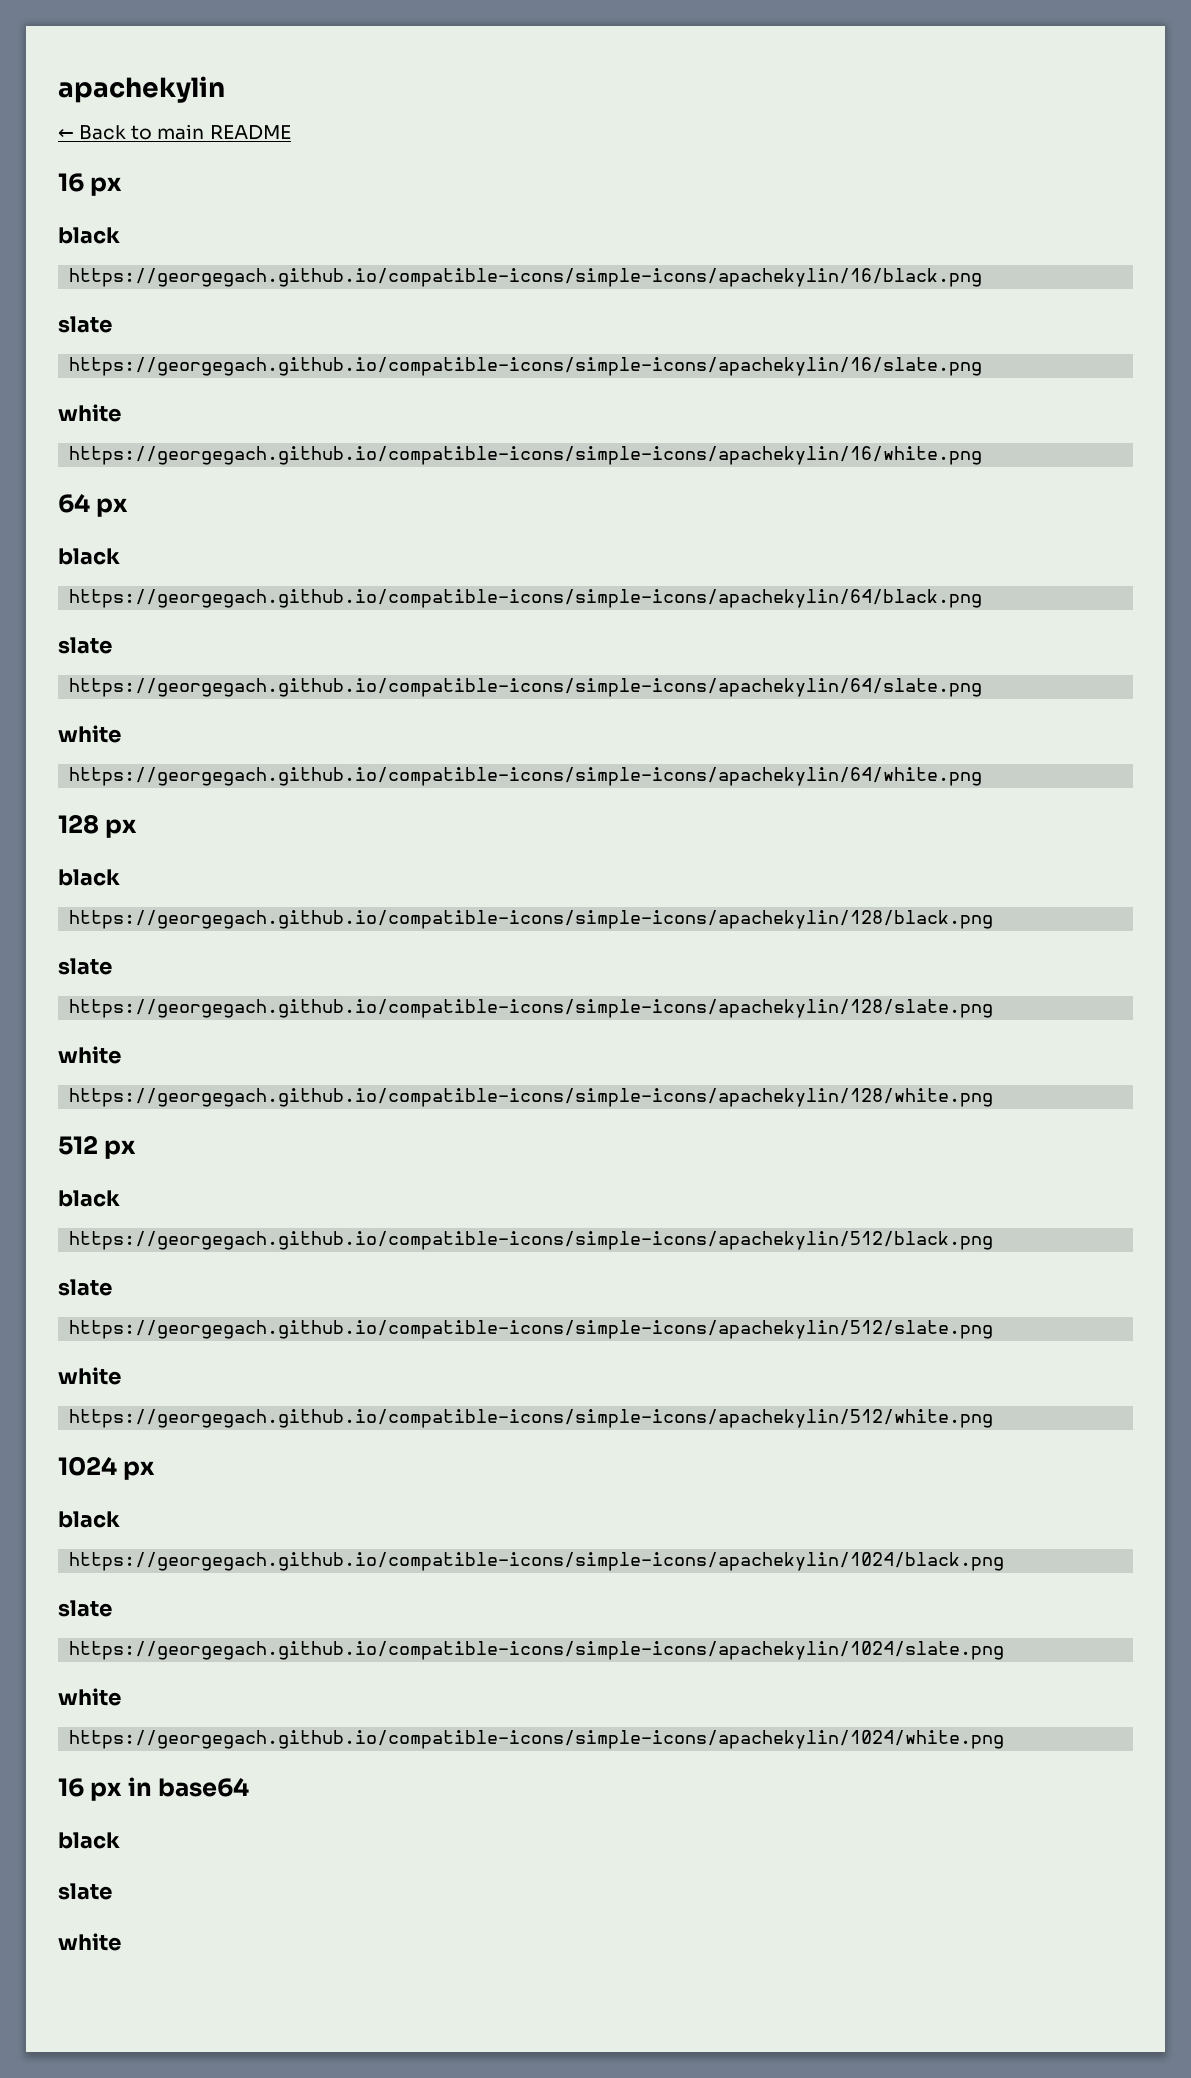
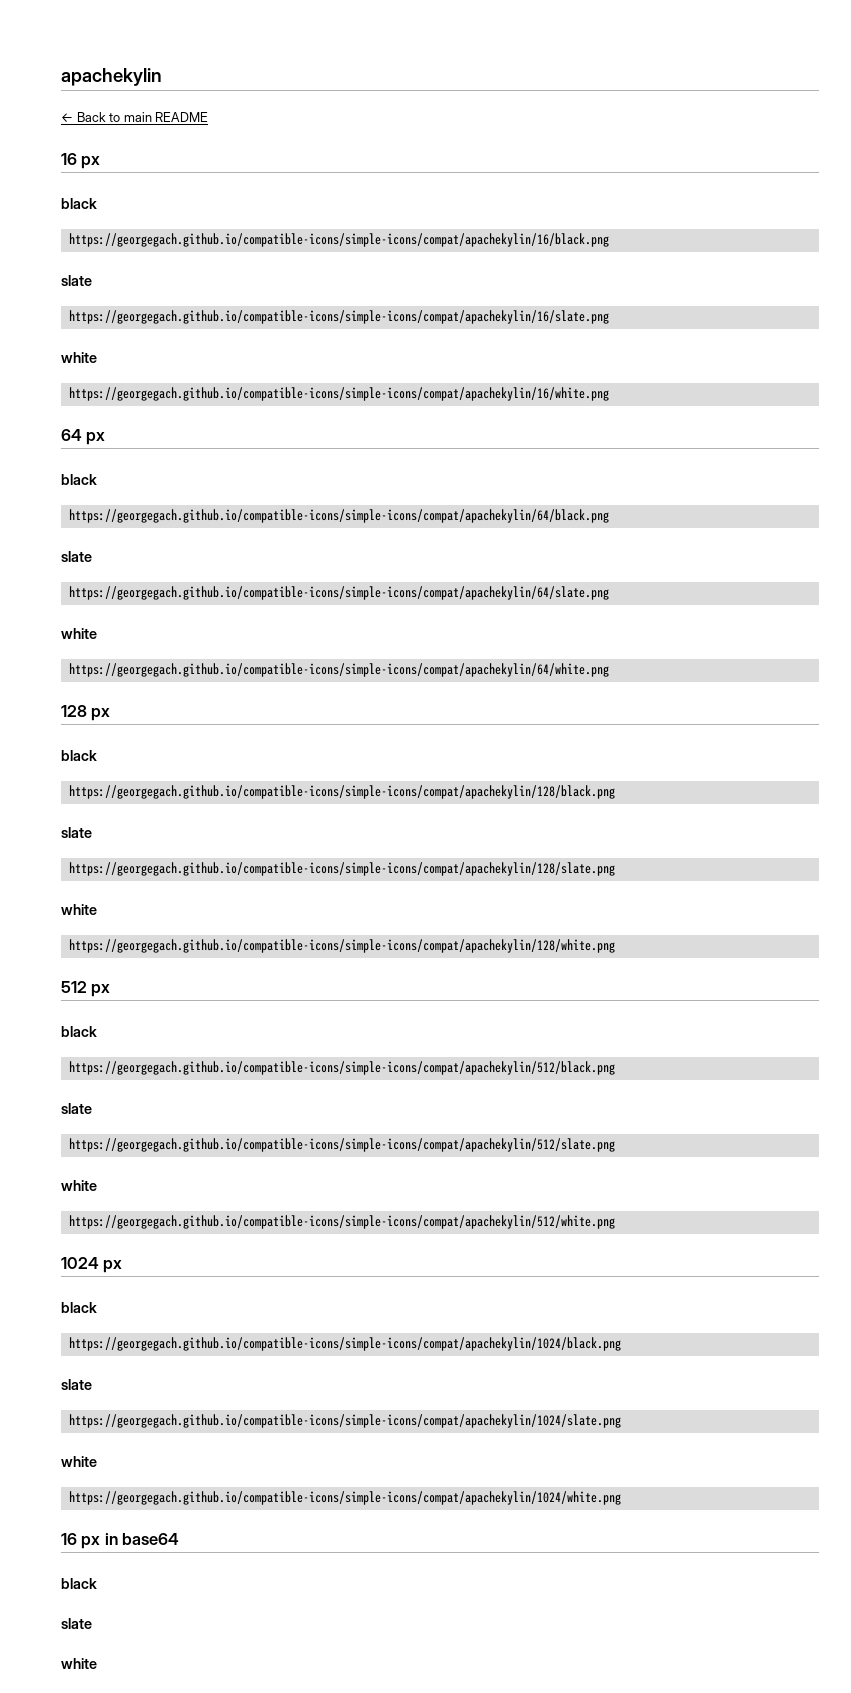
[69,268,983,287] [58,316,112,333] [69,357,983,376] [58,404,121,422] [69,446,983,465] https://georgegach.github.io/compatible-icons/simple-icons/apachekylin/16/black.png // slate // https://georgegach.github.io/compatible-icons/simple-icons/apachekylin/16/slate.png // white // https://georgegach.github.io/compatible-icons/simple-icons/apachekylin/16/white.png -> [68,233,609,247] [61,275,92,286] [68,310,609,324] [61,352,97,363] [68,387,609,401] https://georgegach.github.io/compatible-icons/simple-icons/compat/apachekylin/16/black.png // slate // https://georgegach.github.io/compatible-icons/simple-icons/compat/apachekylin/16/slate.png // white // https://georgegach.github.io/compatible-icons/simple-icons/compat/apachekylin/16/white.png
[69,589,983,608] [58,637,112,654] [69,678,983,697] [58,725,121,743] [69,767,983,786] https://georgegach.github.io/compatible-icons/simple-icons/apachekylin/64/black.png // slate // https://georgegach.github.io/compatible-icons/simple-icons/apachekylin/64/slate.png // white // https://georgegach.github.io/compatible-icons/simple-icons/apachekylin/64/white.png -> [68,509,609,523] [61,551,92,562] [68,586,609,600] [61,628,97,639] [68,663,609,677] https://georgegach.github.io/compatible-icons/simple-icons/compat/apachekylin/64/black.png // slate // https://georgegach.github.io/compatible-icons/simple-icons/compat/apachekylin/64/slate.png // white // https://georgegach.github.io/compatible-icons/simple-icons/compat/apachekylin/64/white.png
[69,910,994,929] [58,958,112,975] [69,999,994,1018] [58,1046,121,1064] [69,1088,994,1107] https://georgegach.github.io/compatible-icons/simple-icons/apachekylin/128/black.png // slate // https://georgegach.github.io/compatible-icons/simple-icons/apachekylin/128/slate.png // white // https://georgegach.github.io/compatible-icons/simple-icons/apachekylin/128/white.png -> [68,785,615,799] [61,827,92,838] [68,862,615,876] [61,904,97,915] [68,939,615,953] https://georgegach.github.io/compatible-icons/simple-icons/compat/apachekylin/128/black.png // slate // https://georgegach.github.io/compatible-icons/simple-icons/compat/apachekylin/128/slate.png // white // https://georgegach.github.io/compatible-icons/simple-icons/compat/apachekylin/128/white.png
[69,1231,994,1250] [58,1279,112,1296] [69,1320,994,1339] [58,1367,121,1385] [69,1409,994,1428] https://georgegach.github.io/compatible-icons/simple-icons/apachekylin/512/black.png // slate // https://georgegach.github.io/compatible-icons/simple-icons/apachekylin/512/slate.png // white // https://georgegach.github.io/compatible-icons/simple-icons/apachekylin/512/white.png -> [68,1061,615,1075] [61,1103,92,1114] [68,1138,615,1152] [61,1180,97,1191] [68,1215,615,1229] https://georgegach.github.io/compatible-icons/simple-icons/compat/apachekylin/512/black.png // slate // https://georgegach.github.io/compatible-icons/simple-icons/compat/apachekylin/512/slate.png // white // https://georgegach.github.io/compatible-icons/simple-icons/compat/apachekylin/512/white.png
[69,1552,1005,1571] [58,1600,112,1617] [69,1641,1005,1660] [58,1688,121,1706] [69,1730,1005,1749] https://georgegach.github.io/compatible-icons/simple-icons/apachekylin/1024/black.png // slate // https://georgegach.github.io/compatible-icons/simple-icons/apachekylin/1024/slate.png // white // https://georgegach.github.io/compatible-icons/simple-icons/apachekylin/1024/white.png -> [68,1337,621,1351] [61,1379,92,1390] [68,1414,621,1428] [61,1456,97,1467] [68,1491,621,1505] https://georgegach.github.io/compatible-icons/simple-icons/compat/apachekylin/1024/black.png // slate // https://georgegach.github.io/compatible-icons/simple-icons/compat/apachekylin/1024/slate.png // white // https://georgegach.github.io/compatible-icons/simple-icons/compat/apachekylin/1024/white.png

